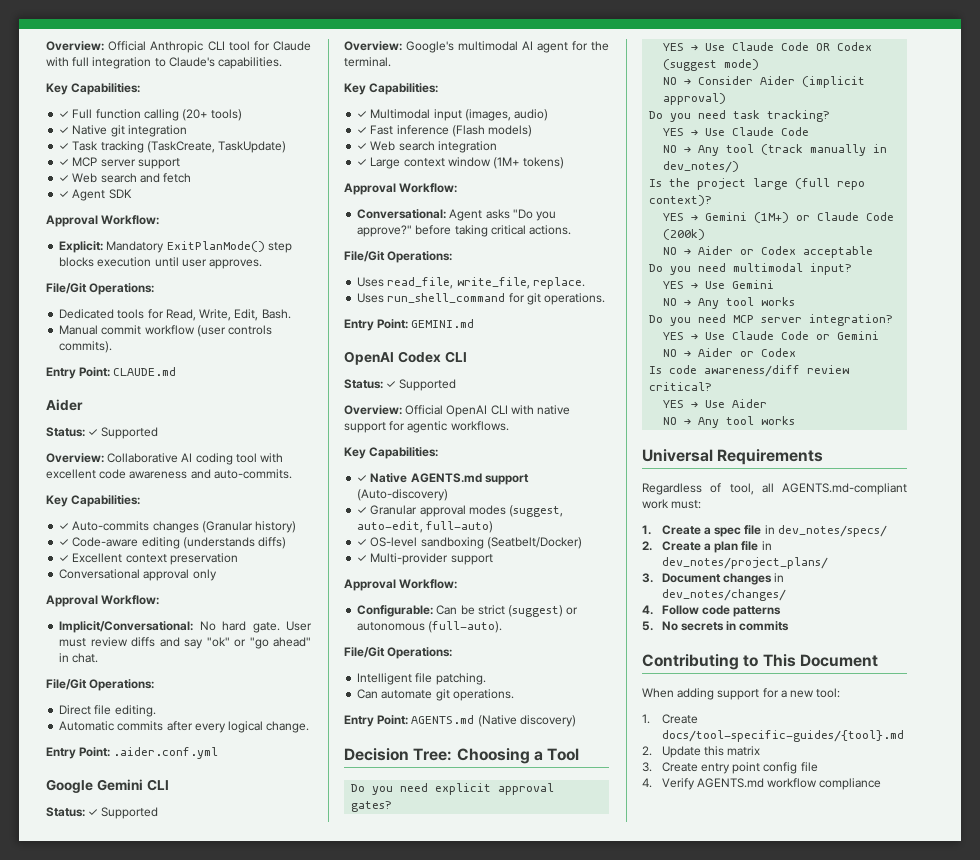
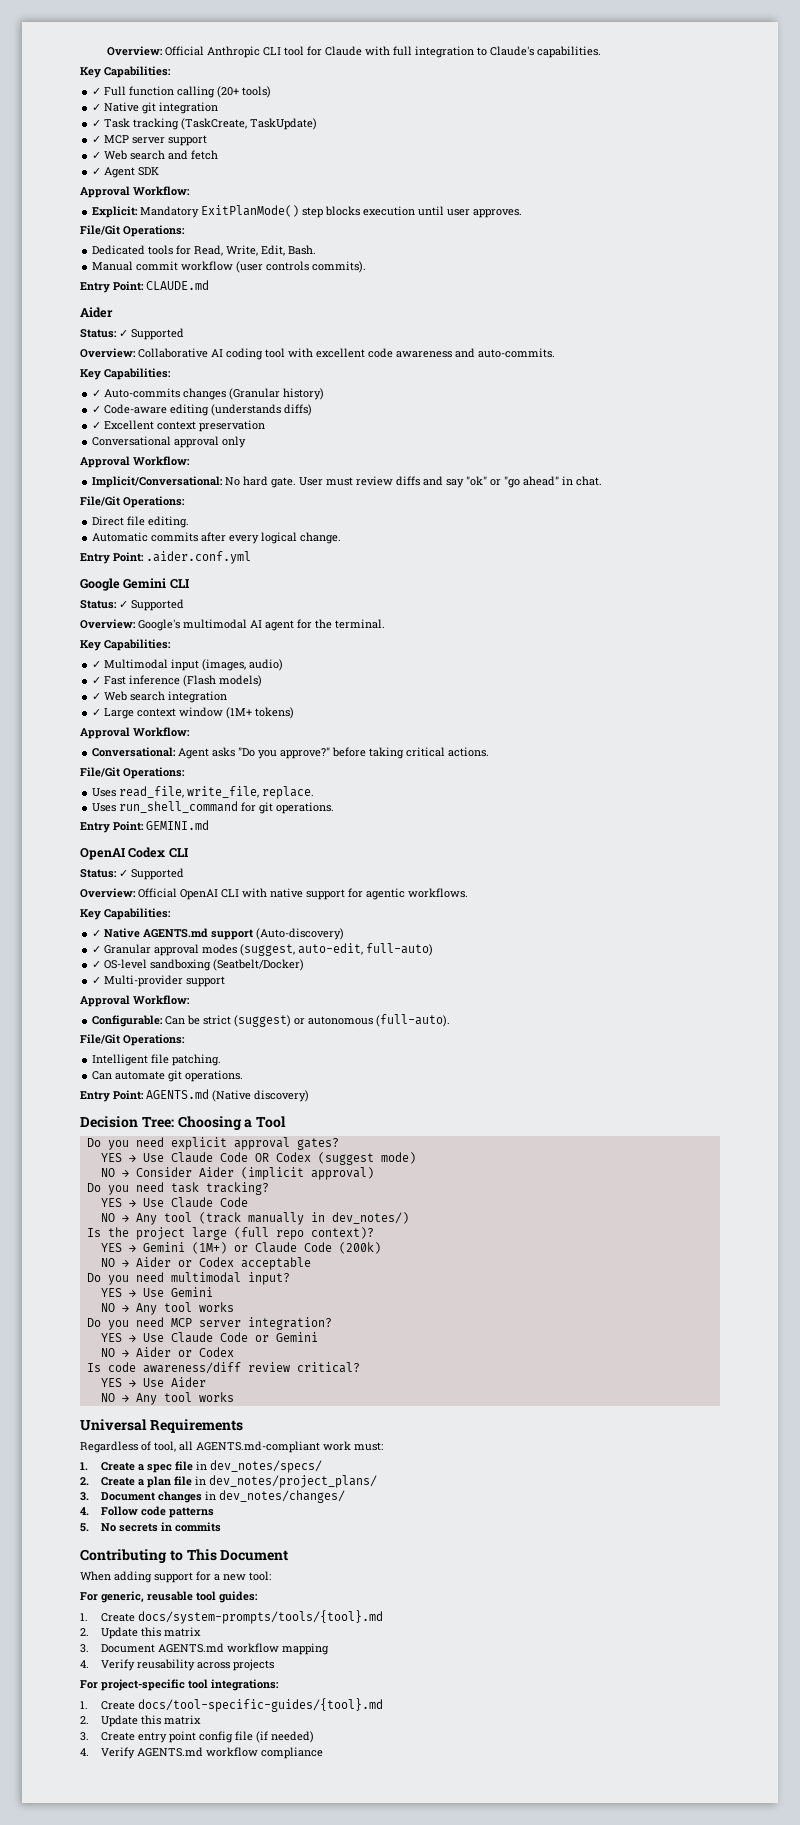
(841, 693) none -> [80,1591,258,1603] [80,1610,384,1624] [80,1627,202,1639] [80,1643,330,1655] [80,1659,275,1671] [80,1679,279,1691] // For generic, reusable tool guides: // 1. Create docs/system-prompts/tools/{tool}.md // 2. Update this matrix // 3. Document AGENTS.md workflow mapping // 4. Verify reusability across projects // For project-specific tool integrations:
(818, 767) none -> [256,1731,315,1743] (if needed)

